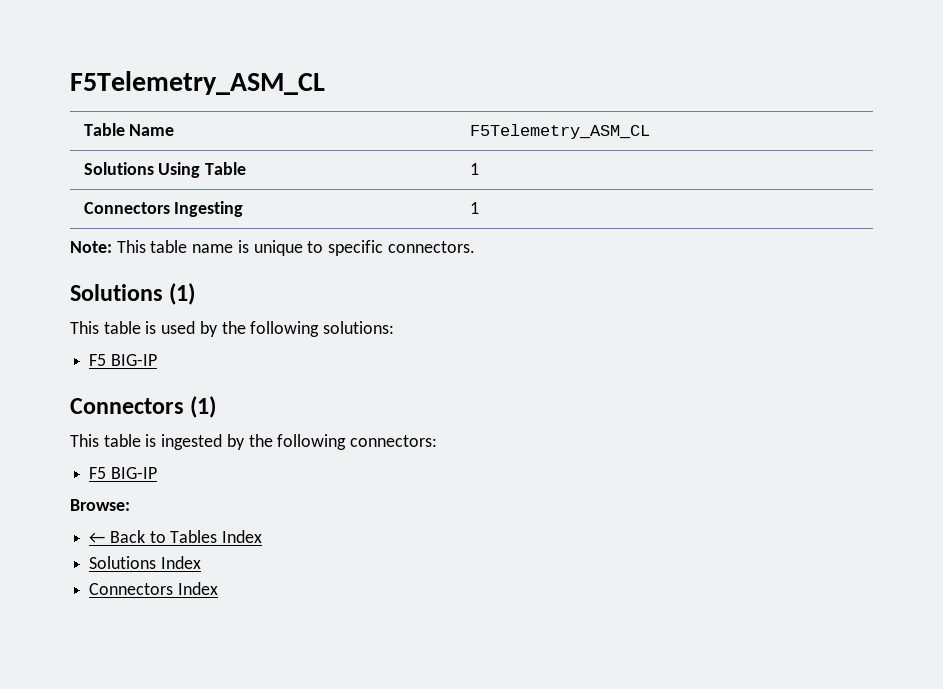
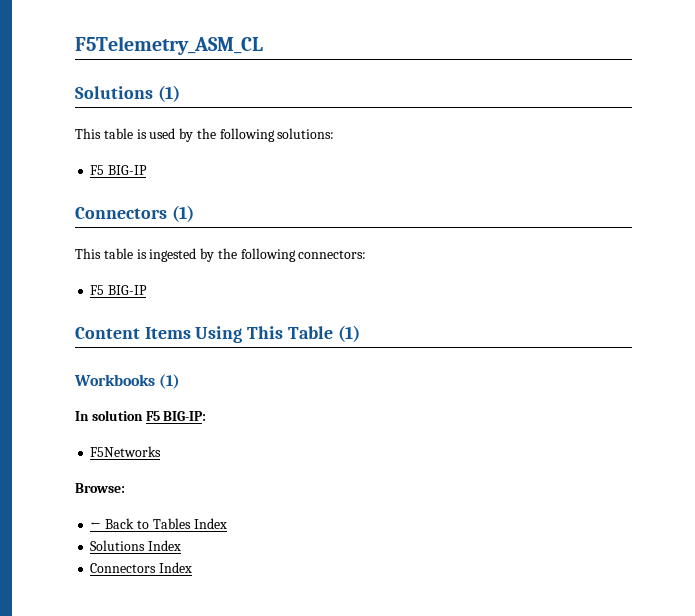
[70,71,325,95] [83,123,175,136] [469,124,650,139] [83,162,247,178] [469,163,479,175] [83,201,244,217] [469,202,479,214] [70,240,475,256] F5Telemetry_ASM_CL // Table Name | F5Telemetry_ASM_CL // Solutions Using Table | 1 // Connectors Ingesting | 1 // Note: This table name is unique to specific connectors. -> [75,36,263,55] F5Telemetry_ASM_CL
(157, 473) none -> [75,325,360,343] [74,374,181,389] [75,410,207,421] [90,446,162,457] // Content Items Using This Table (1) // Workbooks (1) // In solution F5 BIG-IP: // F5Networks

